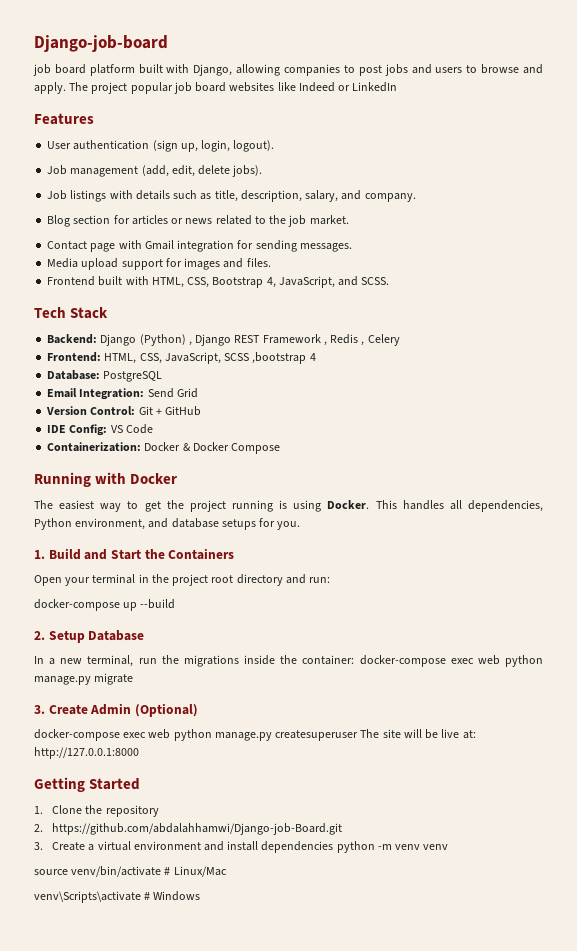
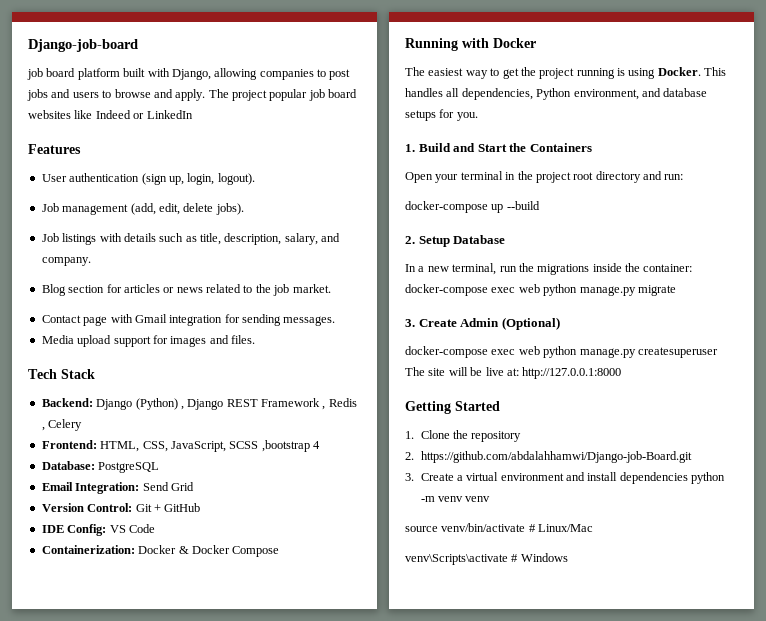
[47,276,390,288] // Frontend built with HTML, CSS, Bootstrap 4, JavaScript, and SCSS. -> (255, 339) none

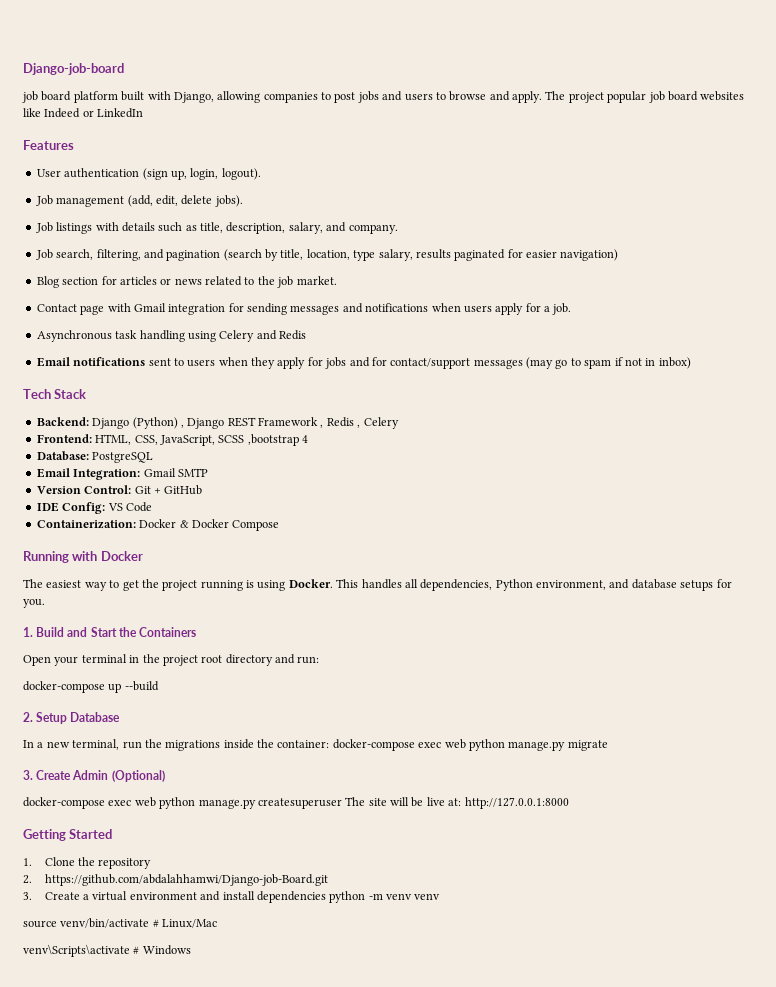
(91, 261) none -> [35,249,619,261] // Job search, filtering, and pagination (search by title, location, type salary, results paginated for easier navigation)
[283,316,336,326] [41,335,255,347] messages. // Media upload support for images and files. -> [290,303,572,315] [36,330,306,342] [36,357,691,369] messages and notifications when users apply for a job. // Asynchronous task handling using Celery and Redis // Email notifications sent to users when they apply for jobs and for contact/support messages (may go to spam if not in inbox)
[142,482,194,491] Send Grid -> [143,468,208,477] Gmail SMTP

